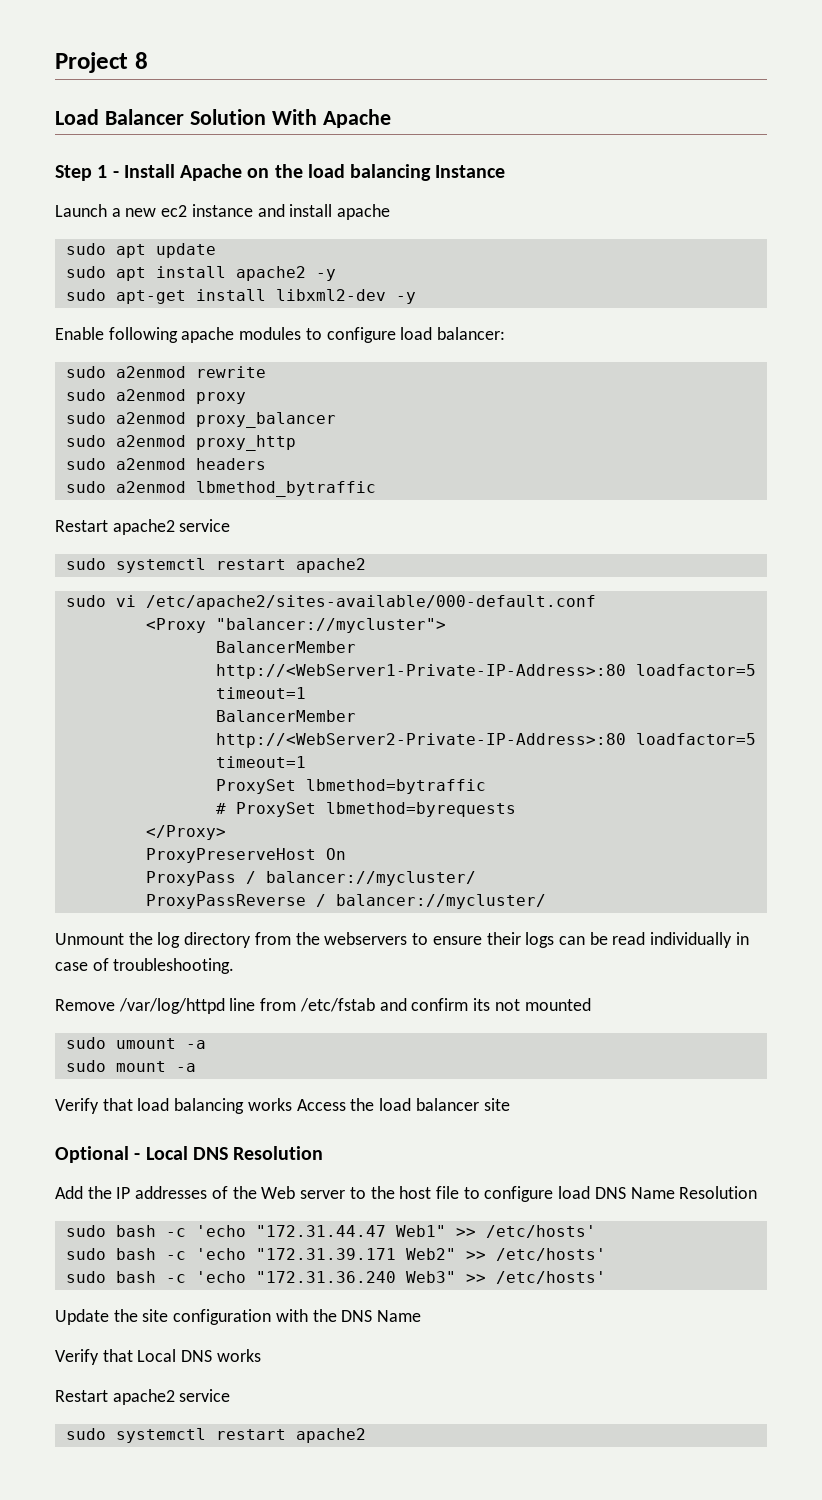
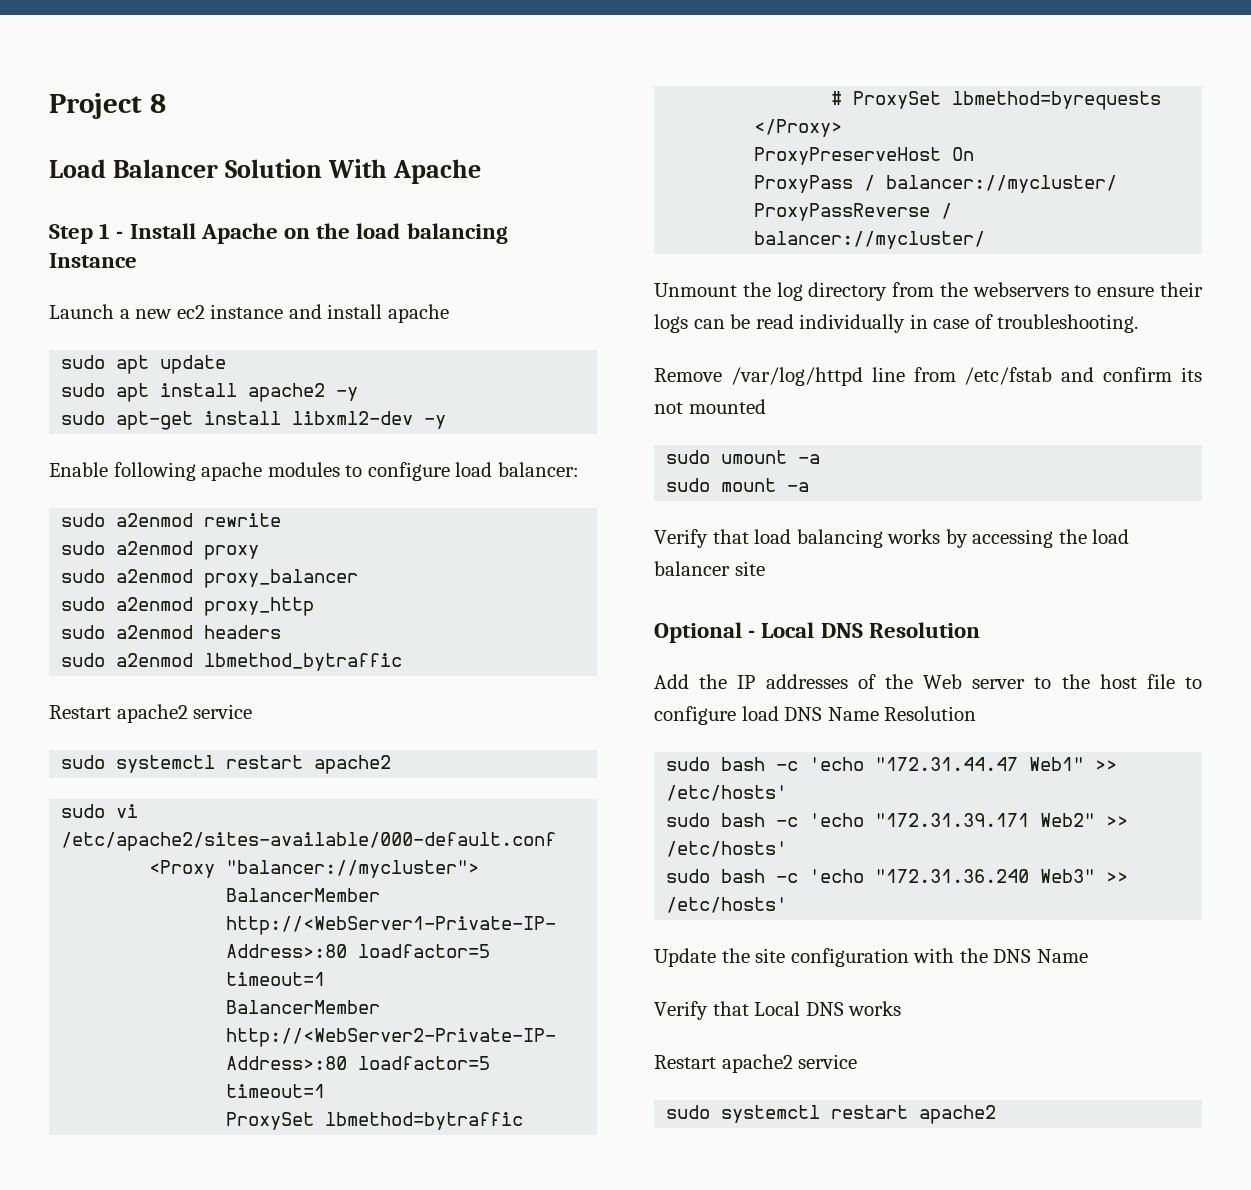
[296,1099,346,1111] Access -> [945,529,1054,548] by accessing

